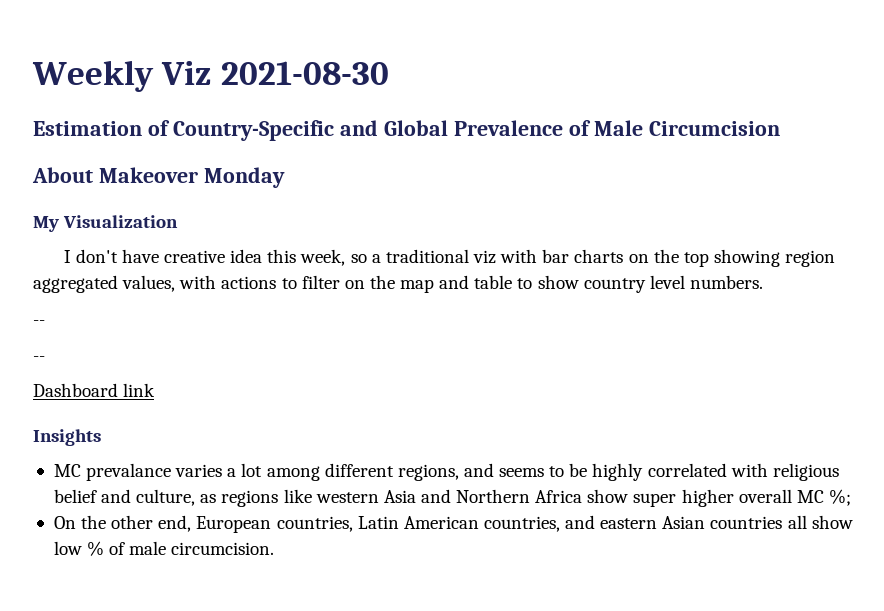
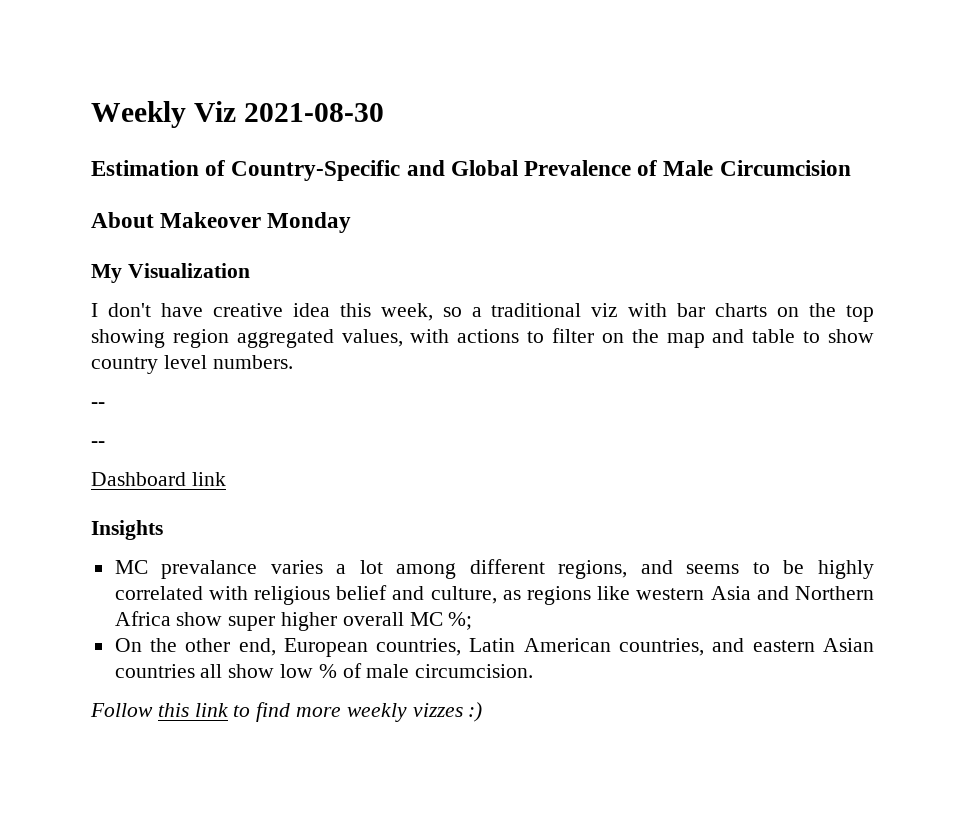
(275, 548) none -> [90,702,483,722] // Follow this link to find more weekly vizzes :)

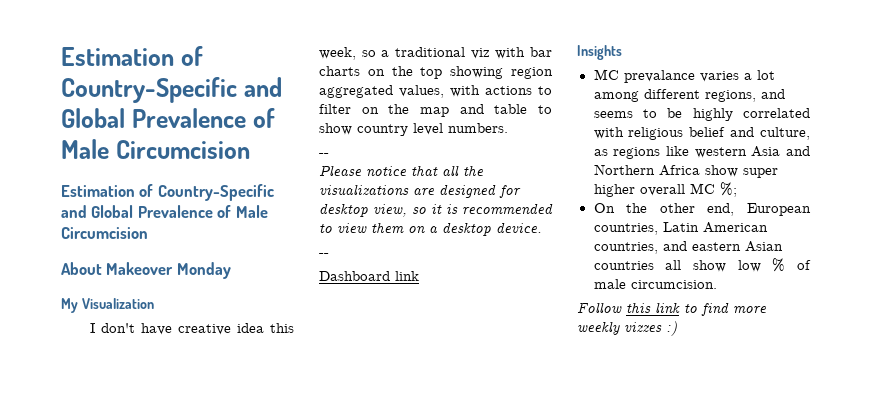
[91,101,384,128] Weekly Viz 2021-08-30 -> [61,46,203,66] [61,77,282,103] [61,108,275,128] [61,139,250,159] Estimation of Country-Specific and Global Prevalence of Male Circumcision
(105, 405) none -> [319,165,484,177] [319,184,521,198] [319,203,553,217] [319,222,542,236] // Please notice that all the visualizations are designed for desktop view, so it is recommended to view them on a desktop device.

